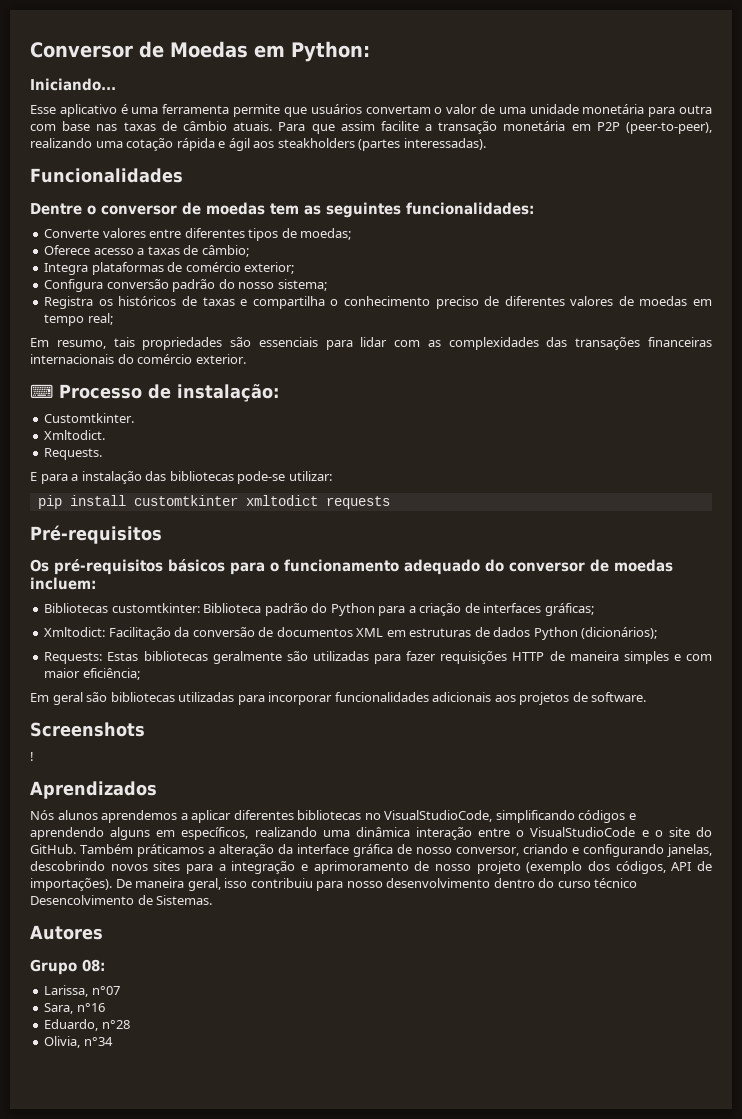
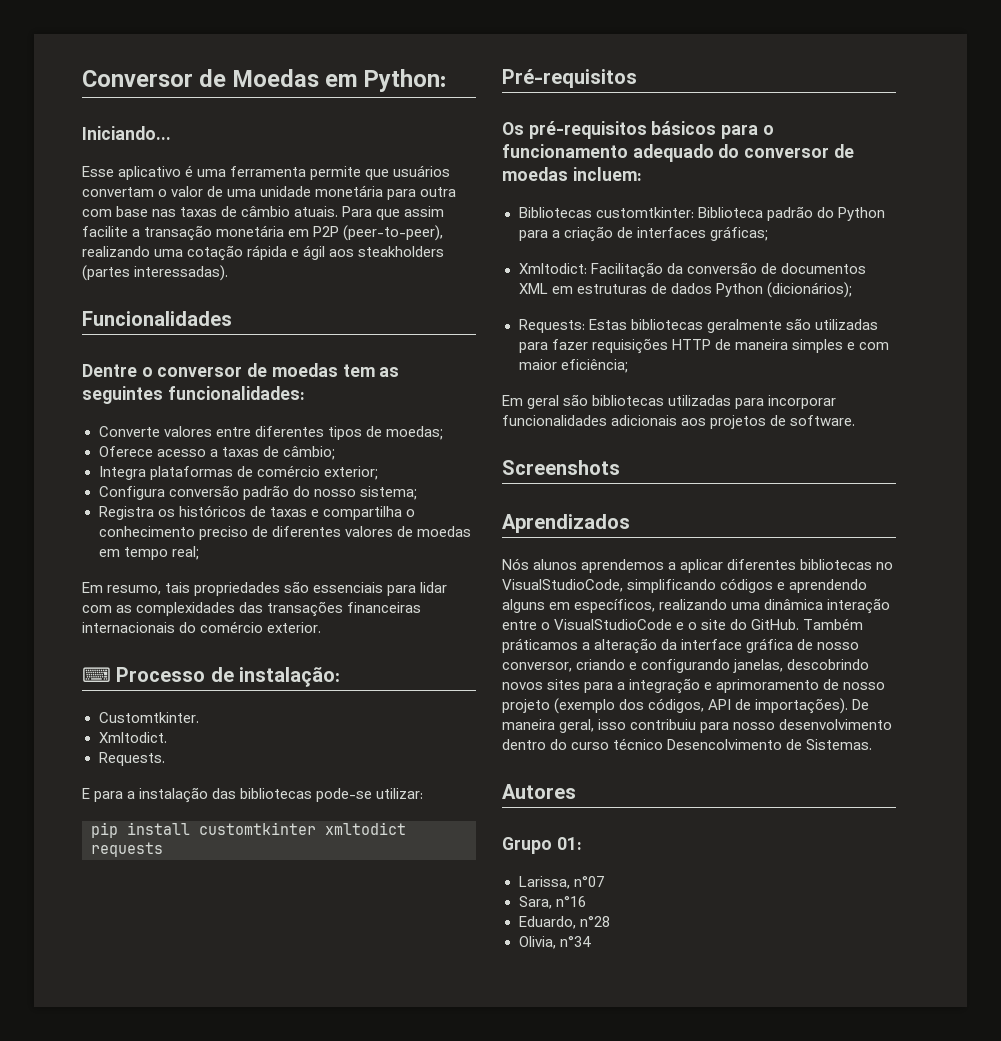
[30,752,34,761] // ! -> (620, 467) none
[82,959,105,972] 08: -> [556,837,582,850] 01:

